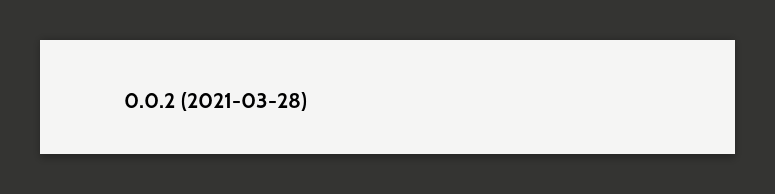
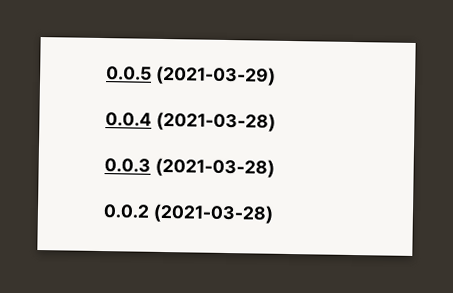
(124, 100) none -> [106,65,276,86] [105,111,276,132] [104,157,275,178] 0.0.5 (2021-03-29) // 0.0.4 (2021-03-28) // 0.0.3 (2021-03-28) //

